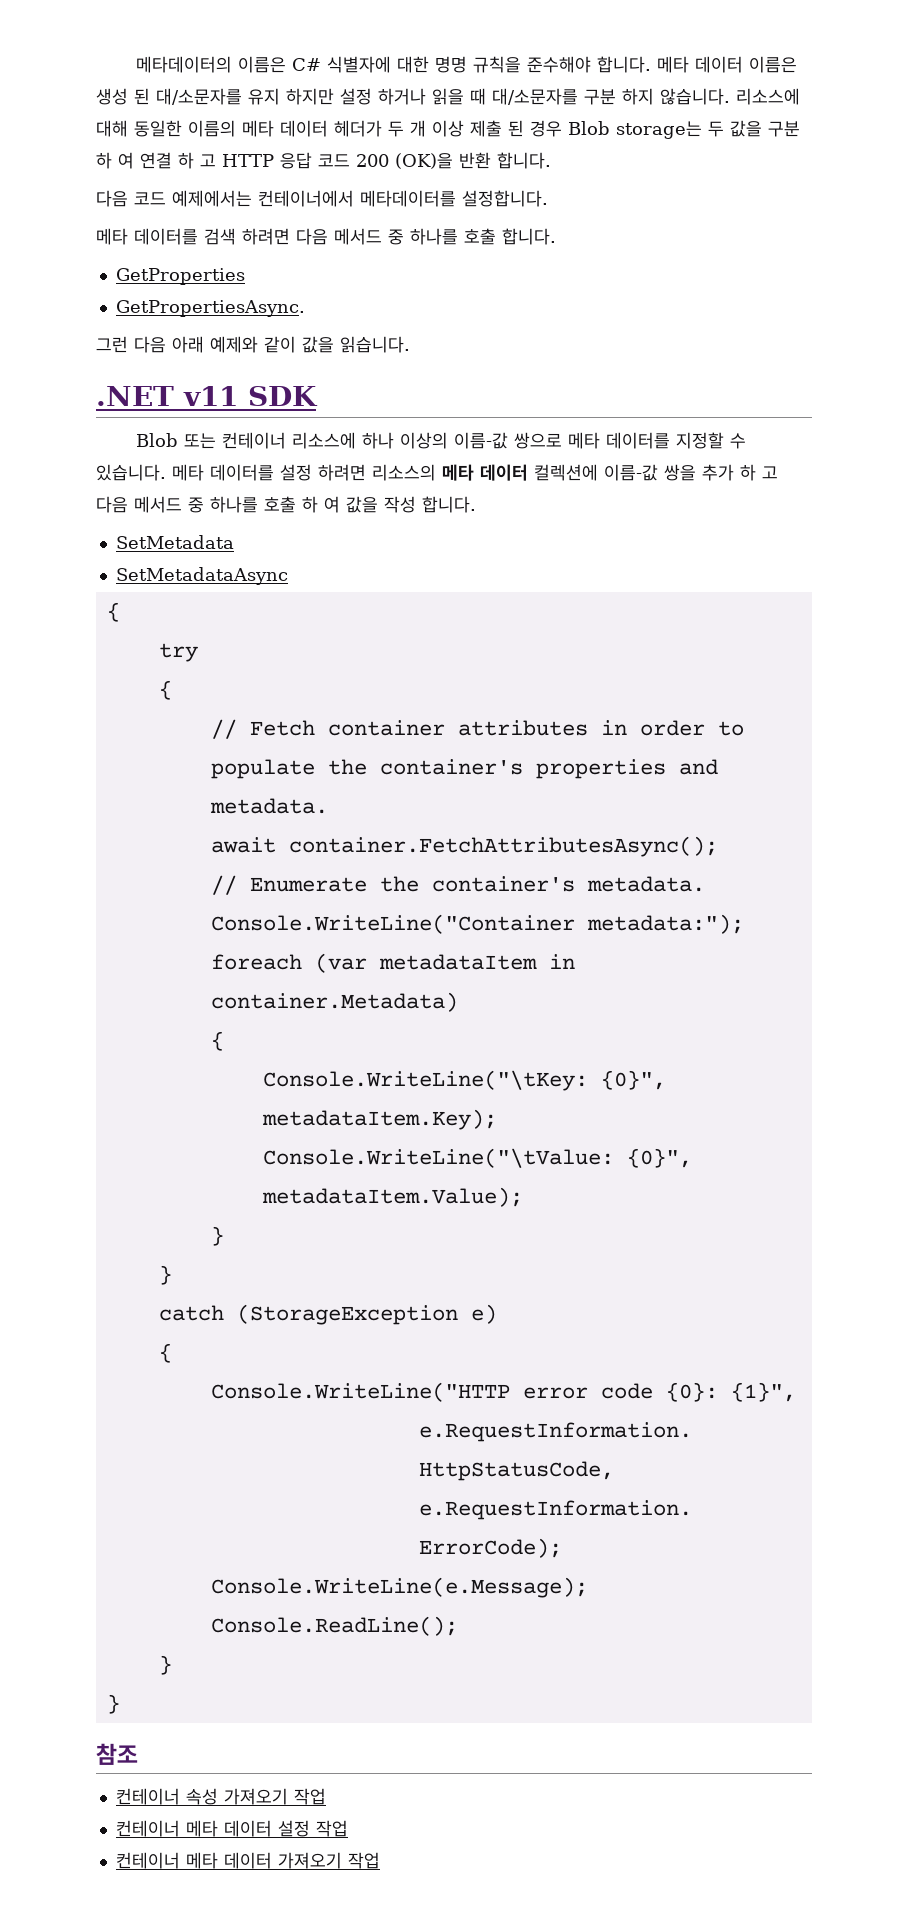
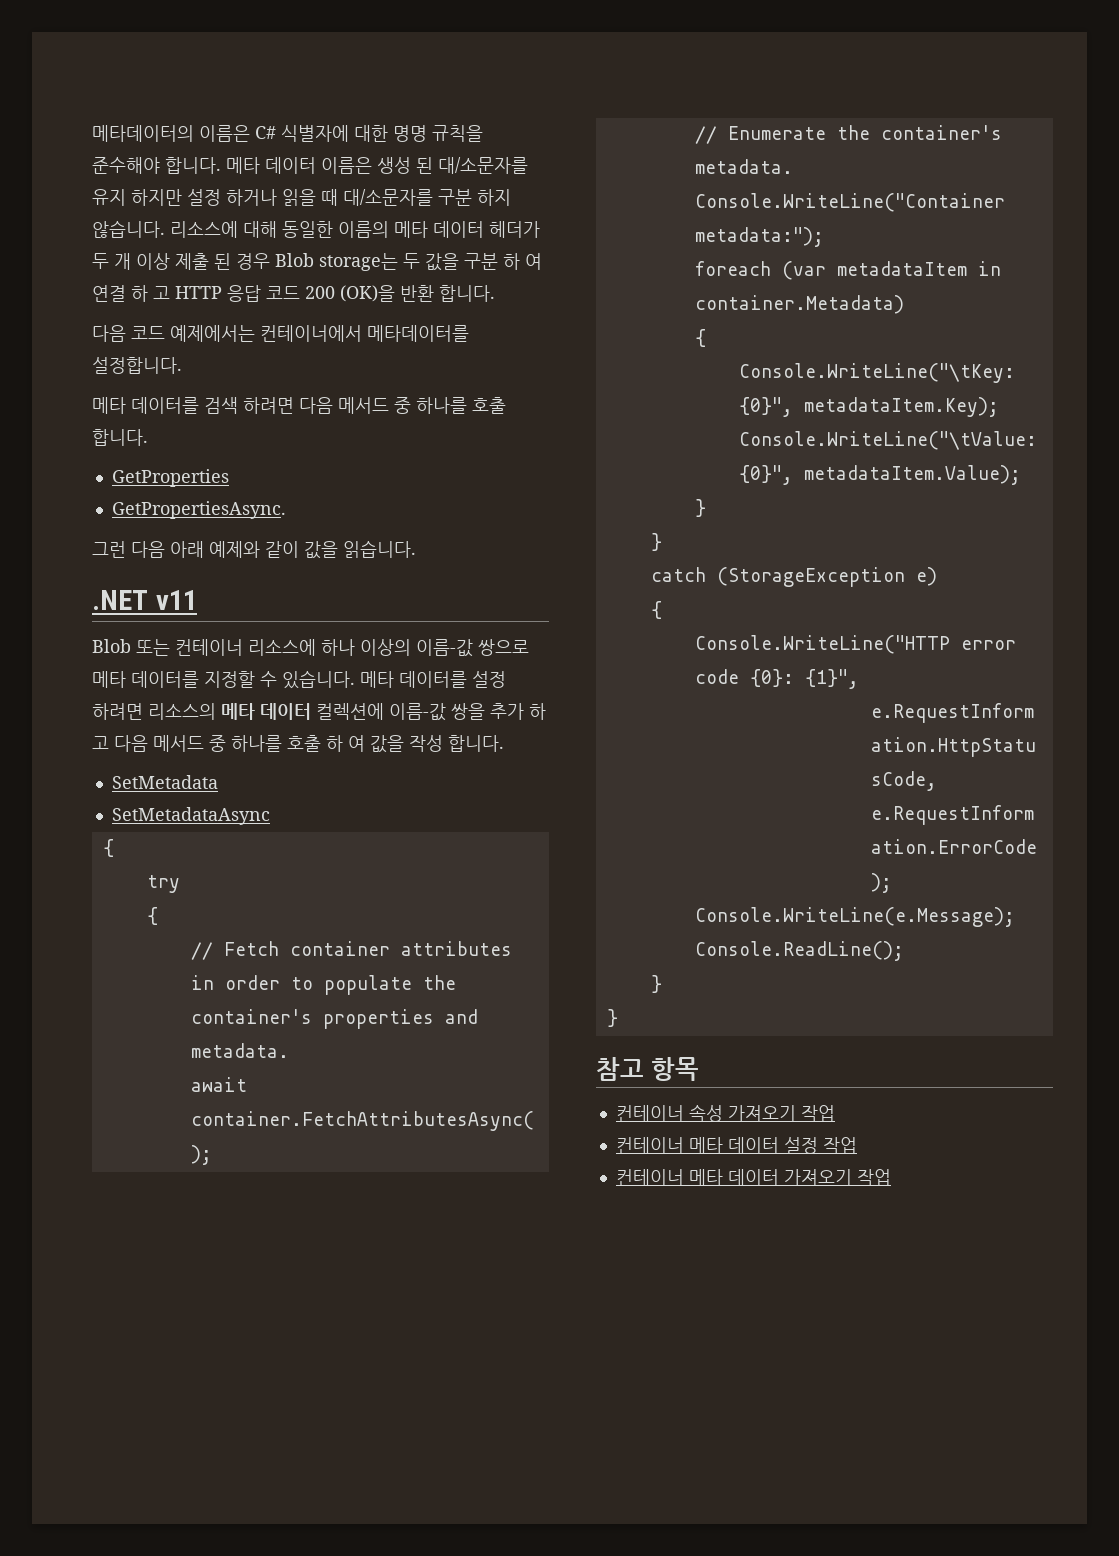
[248,386,318,406] SDK -> (197, 600) none
[96,1743,138,1765] 참조 -> [596,1057,699,1081] 참고 항목

